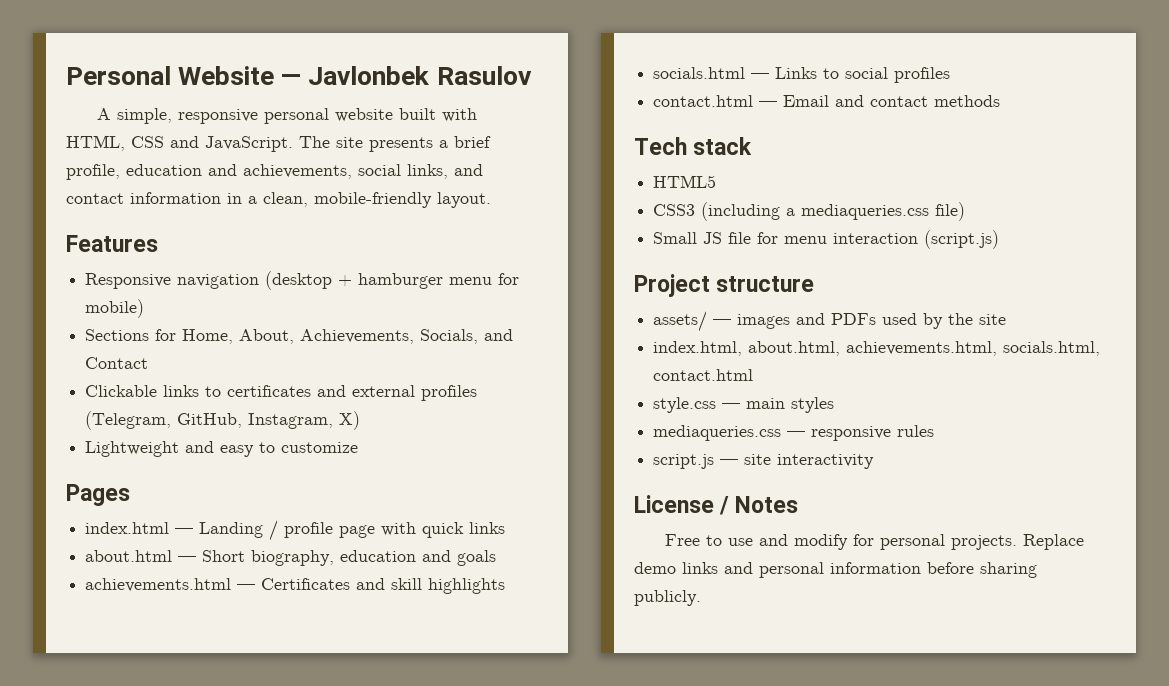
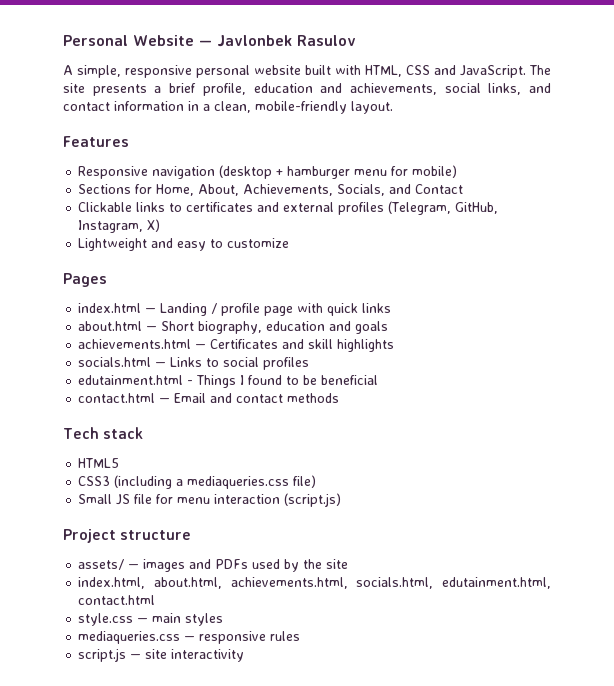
(951, 75) none -> [78,375,379,388] // edutainment.html - Things I found to be beneficial
(1101, 348) none -> [442,577,551,589] edutainment.html,
[634,495,799,515] [664,534,1084,550] [634,562,1037,578] [634,590,701,606] // License / Notes // Free to use and modify for personal projects. Replace demo links and personal information before sharing publicly. -> (245, 655) none

